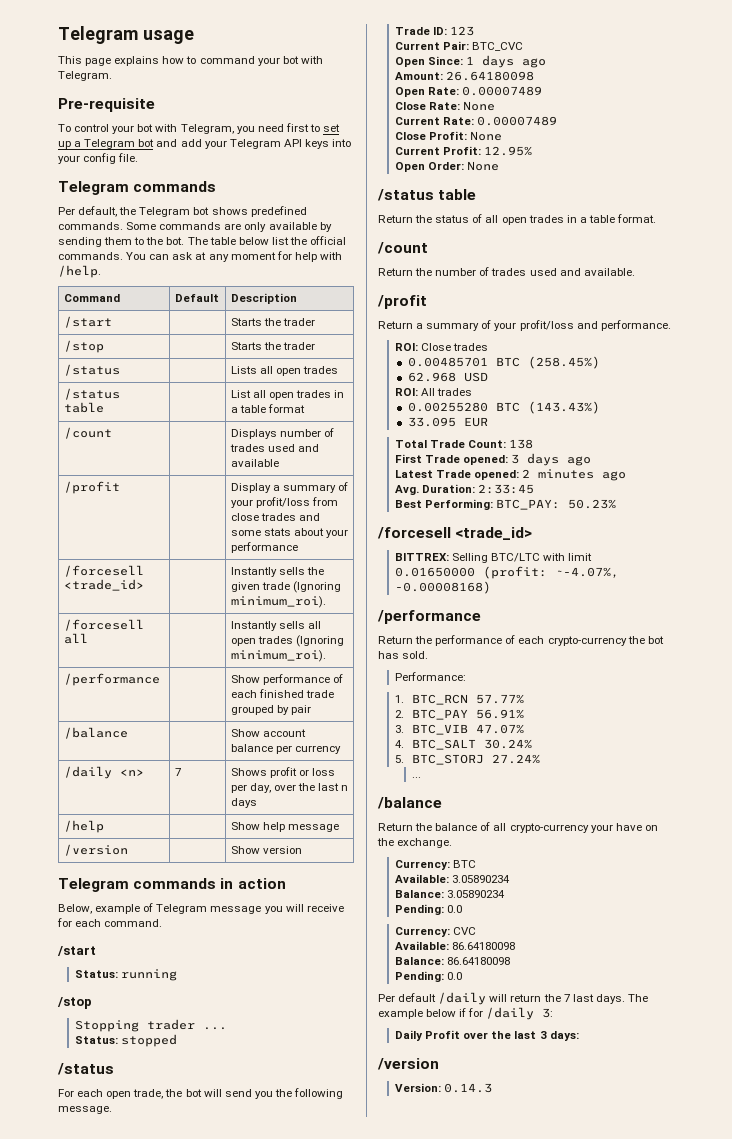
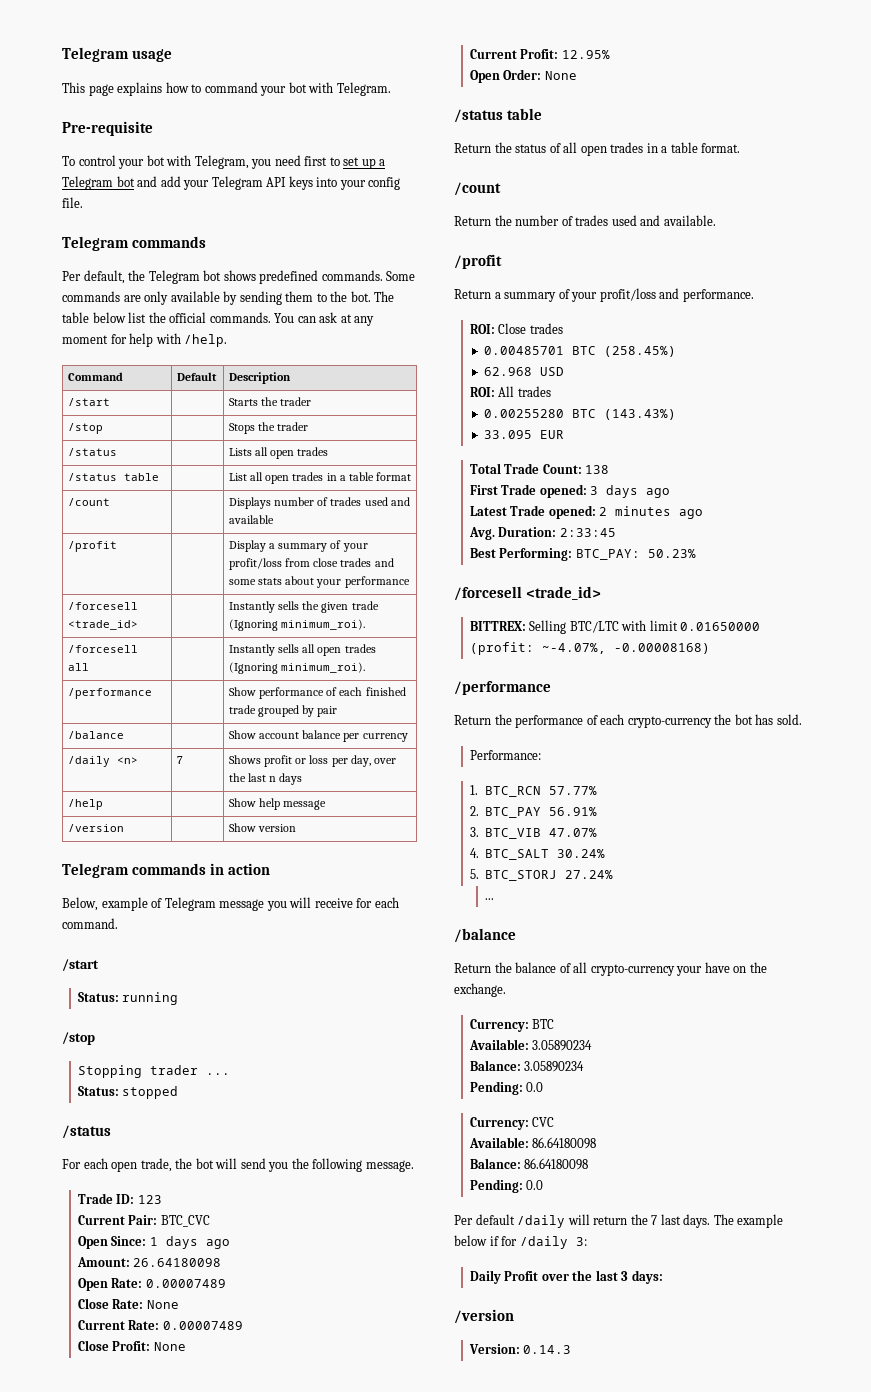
[230,342,262,350] Starts -> [229,423,256,434] Stops

